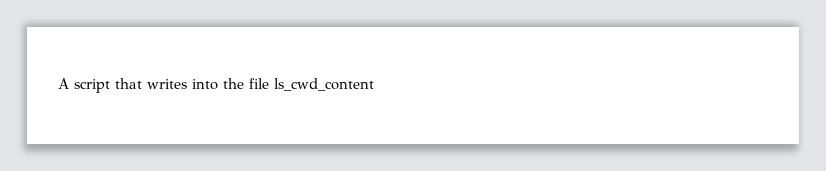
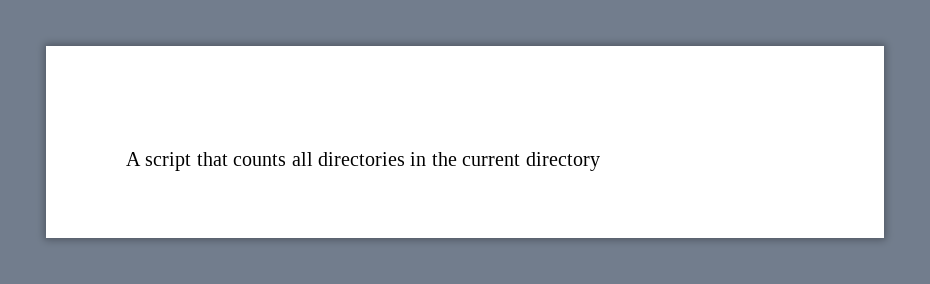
[147,78,374,91] writes into the file ls_cwd_content -> [233,152,600,171] counts all directories in the current directory

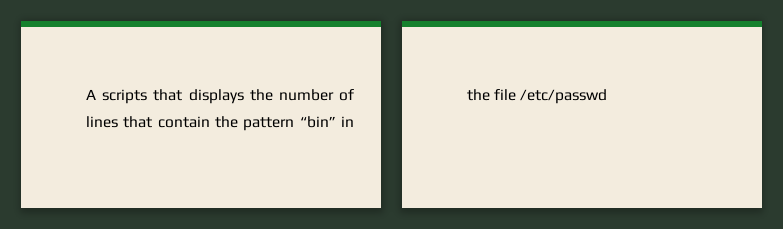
[145,152,600,171] script that counts all directories in the current directory -> [102,89,354,104] [86,116,354,131] [467,89,608,104] scripts that displays the number of lines that contain the pattern “bin” in the file /etc/passwd

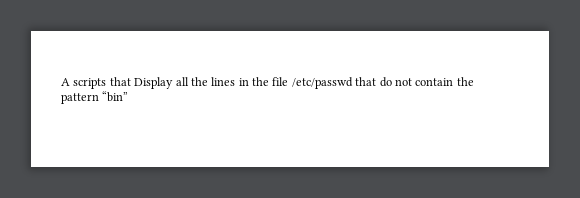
[188,89,354,104] [86,116,354,131] [467,89,608,104] displays the number of lines that contain the pattern “bin” in the file /etc/passwd -> [134,77,474,89] [61,91,129,104] Display all the lines in the file /etc/passwd that do not contain the pattern “bin”

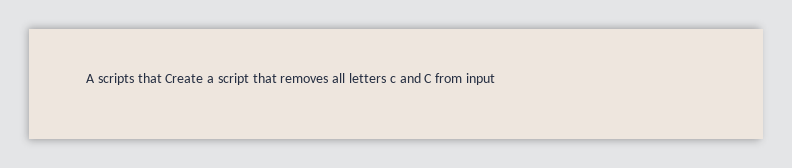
[134,77,474,89] [61,91,129,104] Display all the lines in the file /etc/passwd that do not contain the pattern “bin” -> [165,73,495,85] Create a script that removes all letters c and C from input

